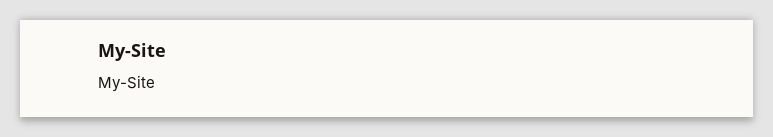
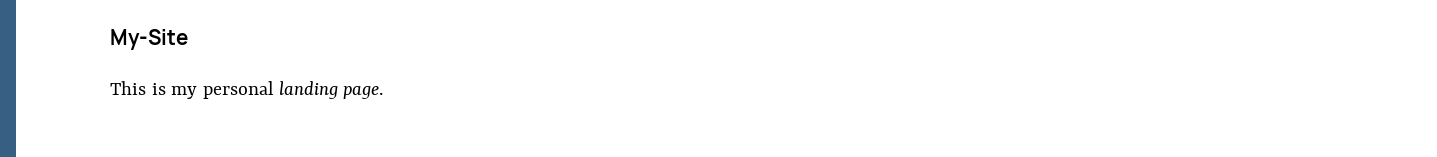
[98,75,155,92] My-Site -> [110,81,384,99] This is my personal landing page.

